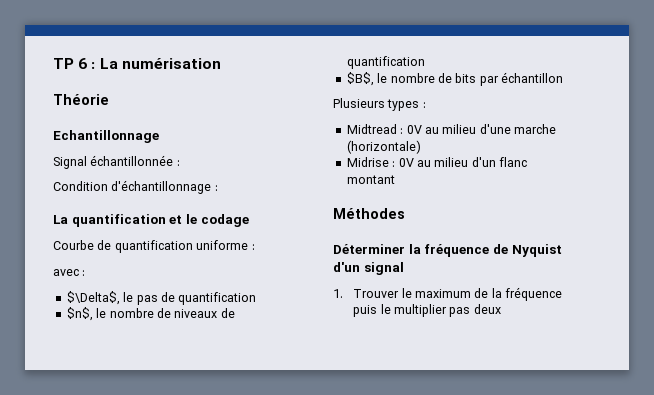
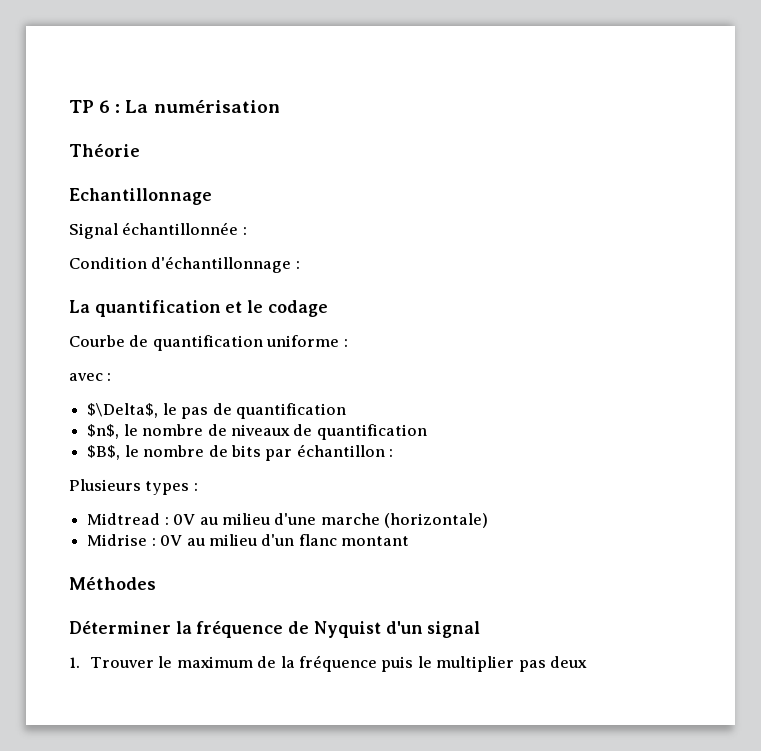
(563, 77) none -> [389,449,394,457] :

